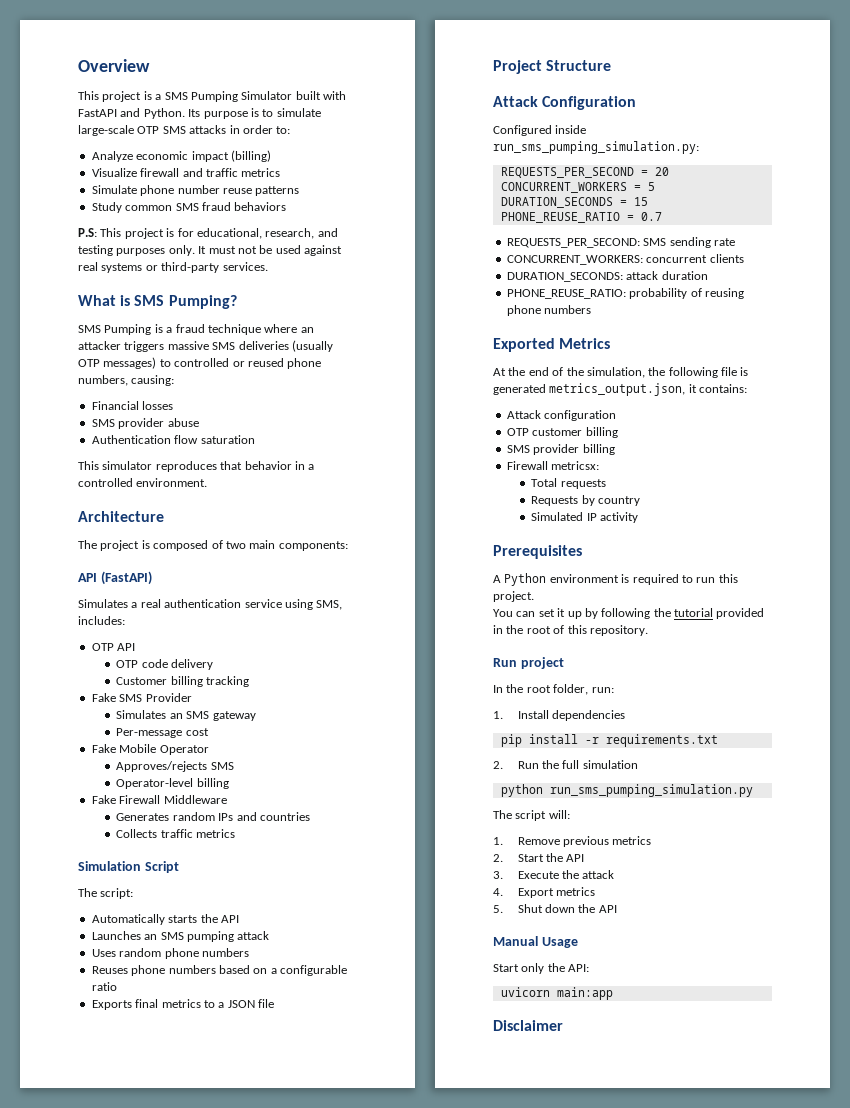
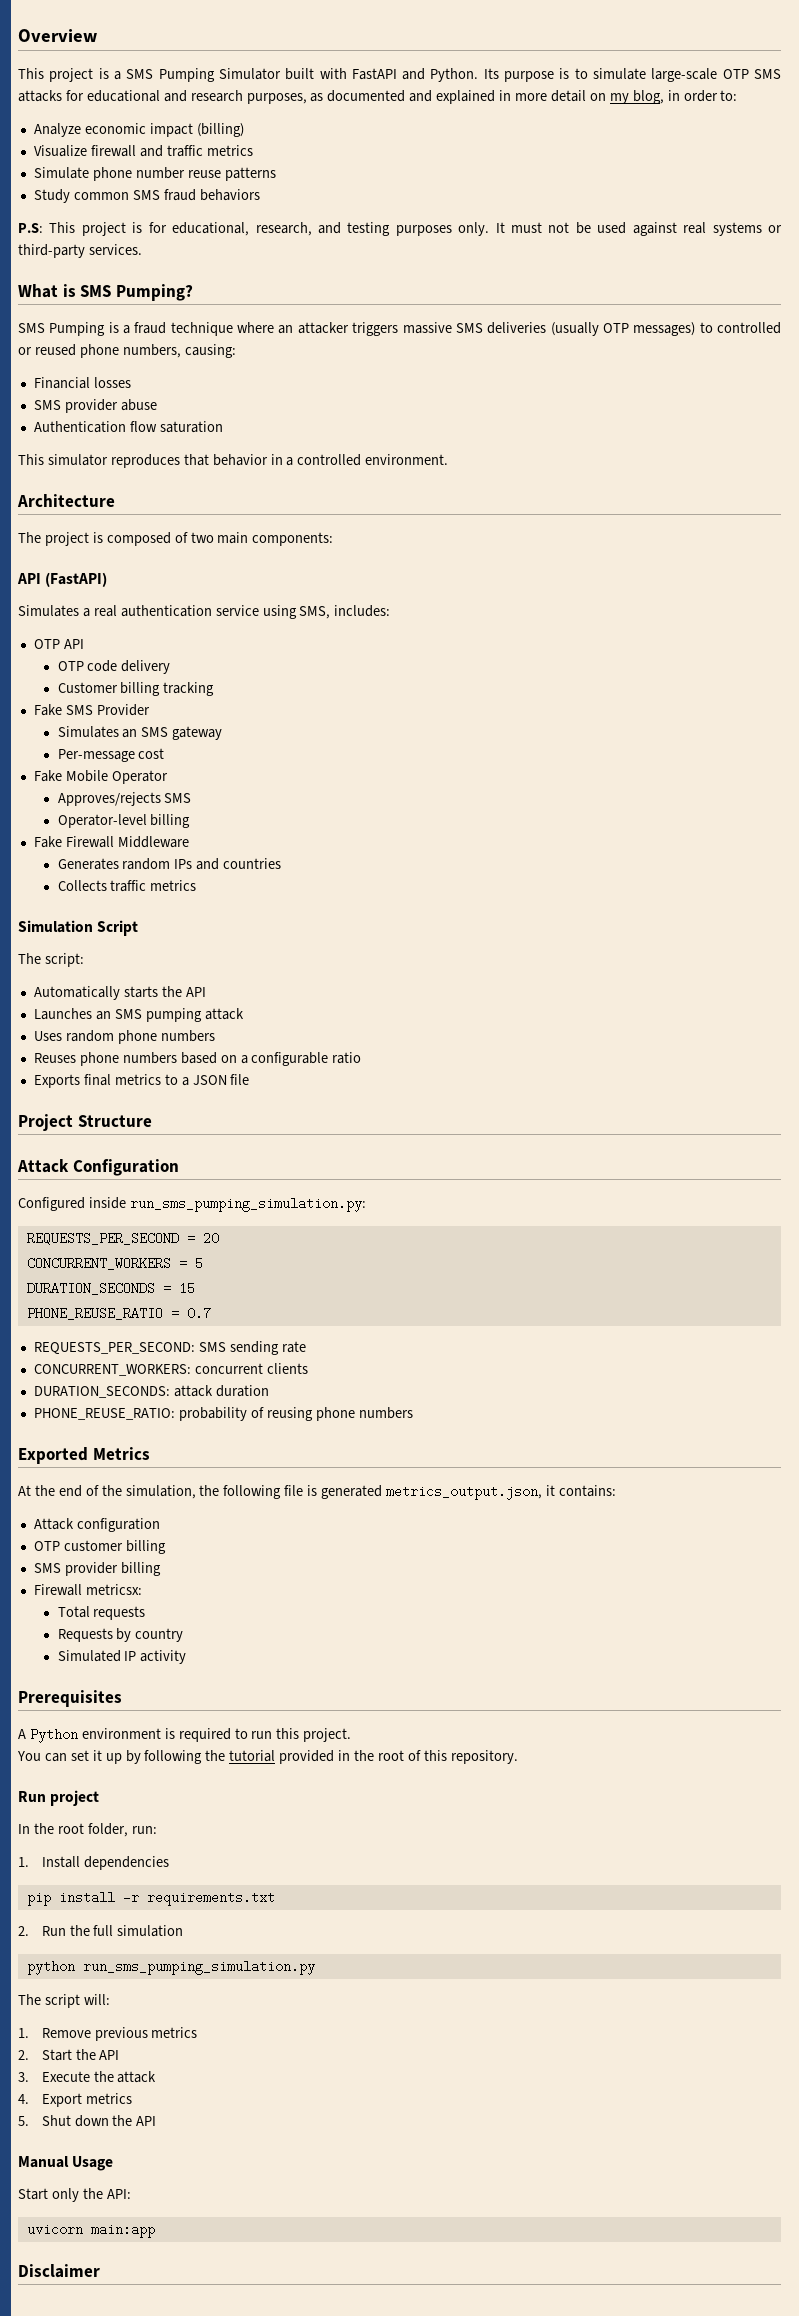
(227, 129) none -> [65,90,664,104] for educational and research purposes, as documented and explained in more detail on my blog,

